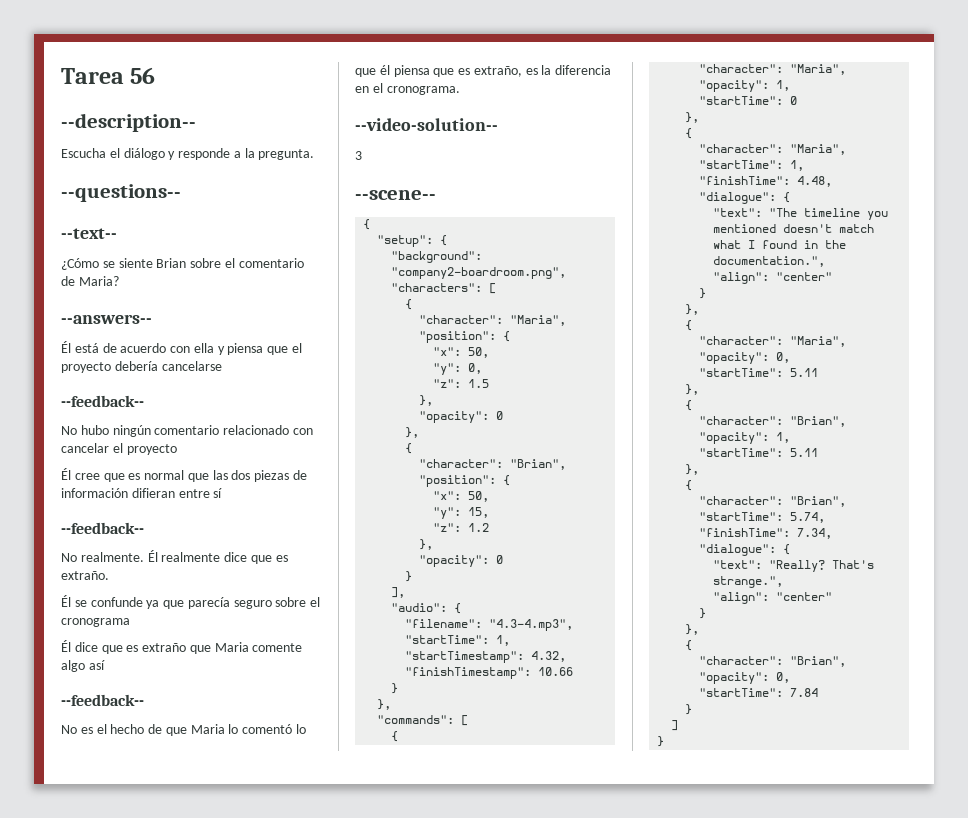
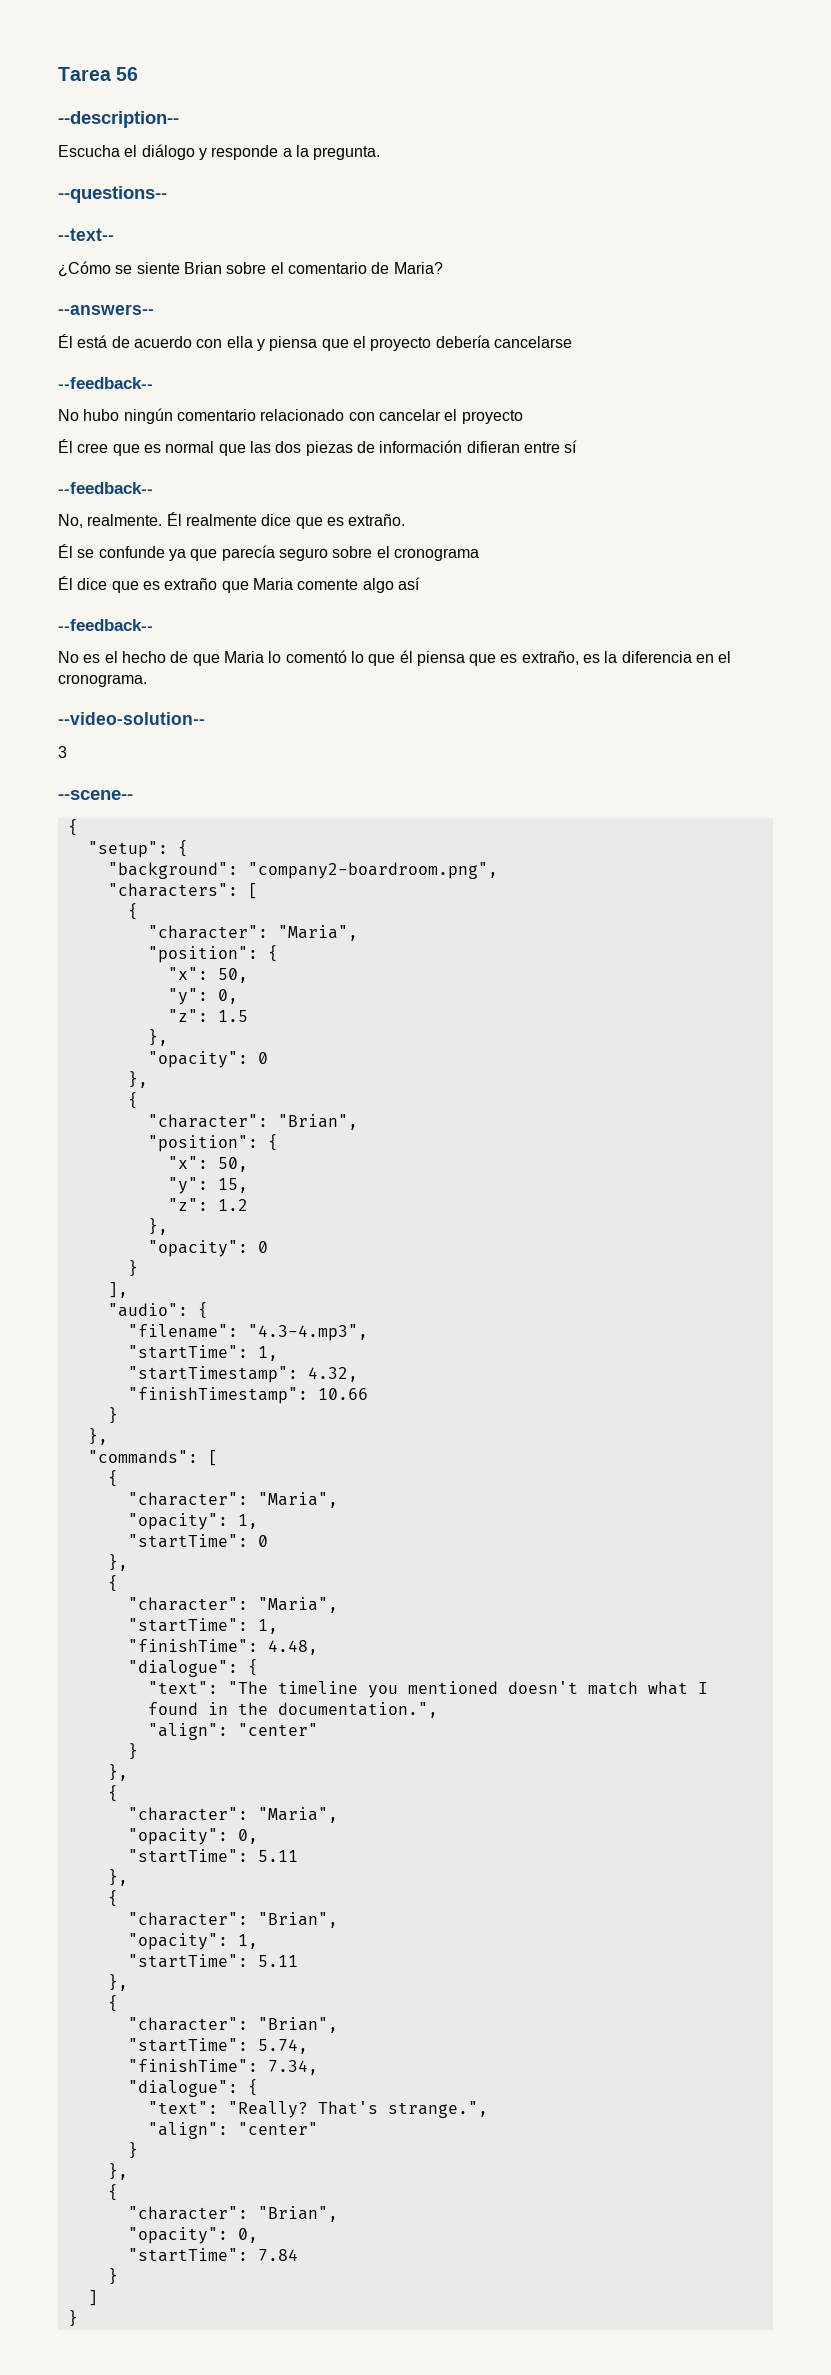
[61,553,77,562] No -> [58,514,83,528] No,

